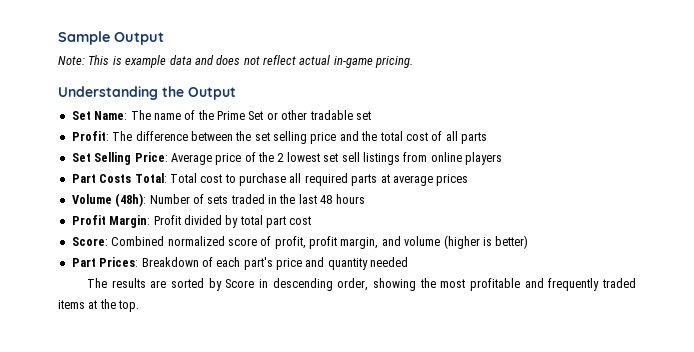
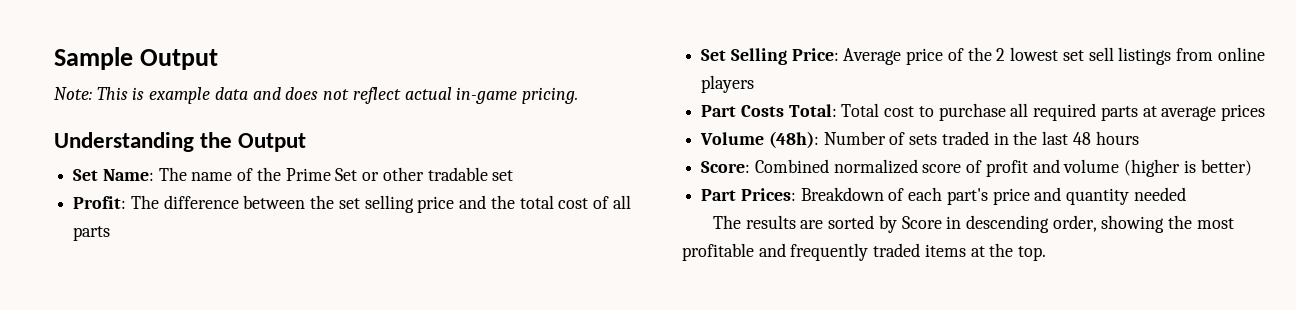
[71,215,312,228] // Profit Margin: Profit divided by total part cost -> (1139, 138) none
[274,236,379,249] profit, profit margin, -> [985,160,1028,177] profit

